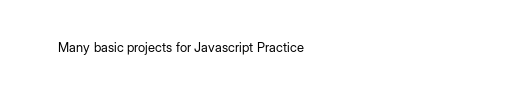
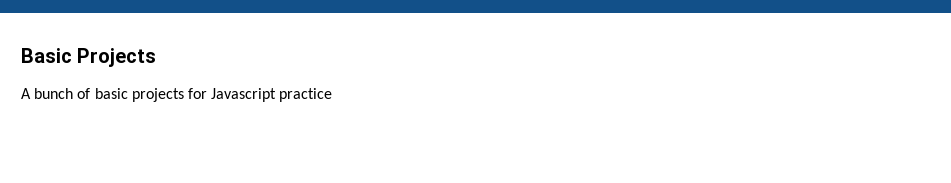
[58,42,90,55] Many -> [21,48,157,67] [21,88,91,99] Basic Projects // A bunch of
[256,42,304,52] Practice -> [279,88,333,102] practice

